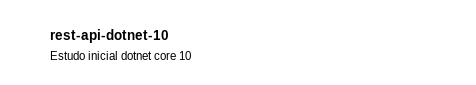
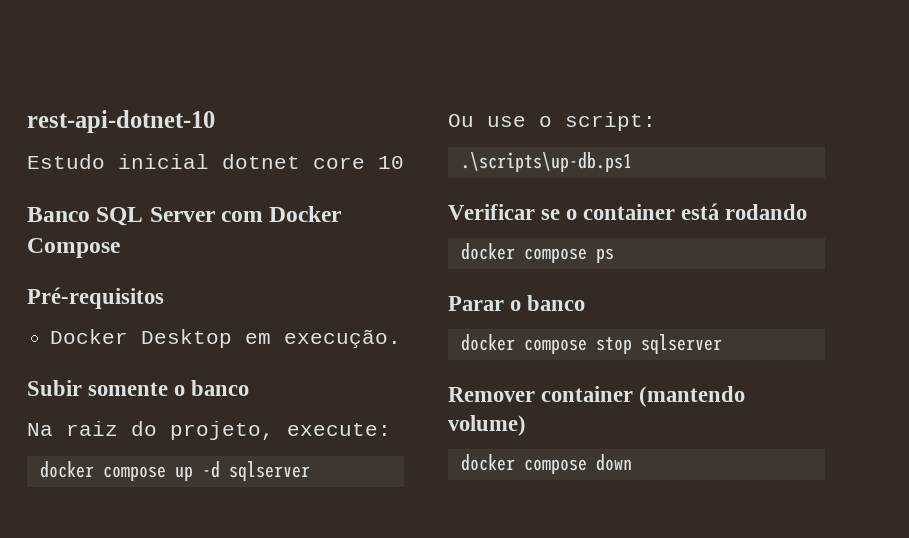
(192, 55) none -> [27,206,342,226] [27,238,120,258] [27,287,164,309] [50,329,402,348] [27,380,250,396] [27,421,391,440] [39,461,310,481] [448,112,656,131] [460,152,632,172] [448,203,808,220] [460,243,614,263] [448,295,586,311] [460,334,722,354] [448,386,746,407] [448,415,526,436] [460,454,632,474] // Banco SQL Server com Docker Compose // Pré-requisitos // Docker Desktop em execução. // Subir somente o banco // Na raiz do projeto, execute: // docker compose up -d sqlserver // Ou use o script: // .\scripts\up-db.ps1 // Verificar se o container está rodando // docker compose ps // Parar o banco // docker compose stop sqlserver // Remover container (mantendo volume) // docker compose down

